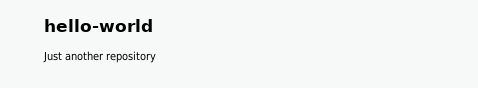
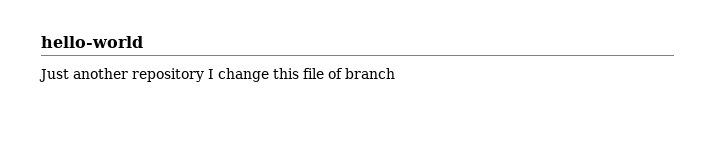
(156, 57) none -> [208,68,395,82] I change this file of branch

